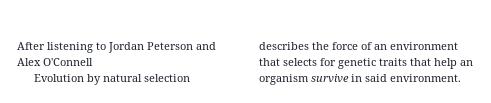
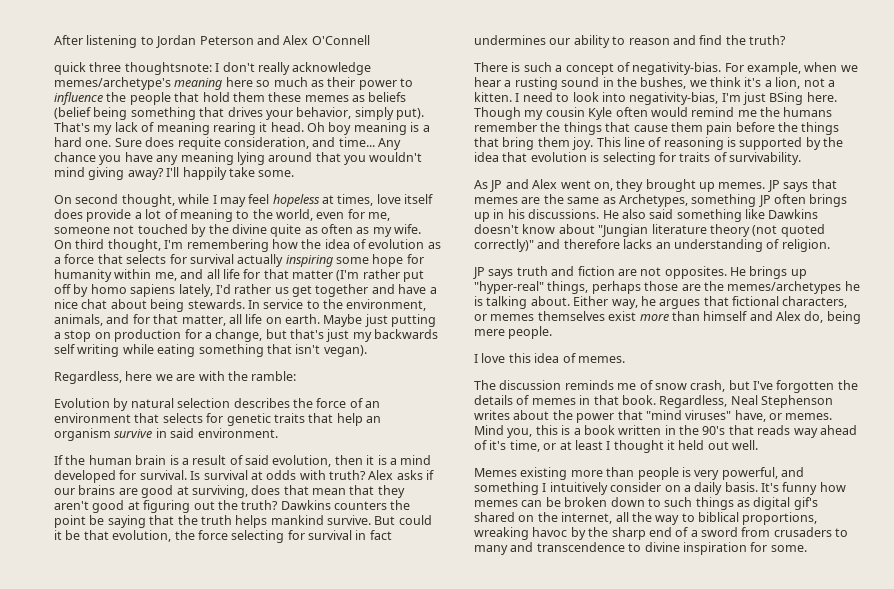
(93, 62) none -> [54,62,372,75] [54,77,413,90] [54,92,407,105] [54,107,424,120] [54,122,430,135] [54,137,401,150] [54,152,423,165] [54,167,295,180] [54,194,434,207] [54,209,391,222] [54,224,422,237] [54,239,441,252] [54,254,424,267] [54,269,425,282] [54,284,437,297] [54,299,427,312] [54,314,437,327] [54,329,439,342] [54,344,367,357] [54,371,297,384] // quick three thoughtsnote: I don't really acknowledge memes/archetype's meaning here so much as their power to influence the people that hold them these memes as beliefs (belief being something that drives your behavior, simply put). That's my lack of meaning rearing it head. Oh boy meaning is a hard one. Sure does requite consideration, and time... Any chance you have any meaning lying around that you wouldn't mind giving away? I'll happily take some. // On second thought, while I may feel hopeless at times, love itself does provide a lot of meaning to the world, even for me, someone not touched by the divine quite as often as my wife. On third thought, I'm remembering how the idea of evolution as a force that selects for survival actually inspiring some hope for humanity within me, and all life for that matter (I'm rather put off by homo sapiens lately, I'd rather us get together and have a nice chat about being stewards. In service to the environment, animals, and for that matter, all life on earth. Maybe just putting a stop on production for a change, but that's just my backwards self writing while eating something that isn't vegan). // Regardless, here we are with the ramble:
(461, 78) none -> [54,455,432,467] [54,470,435,483] [54,485,405,498] [54,500,411,513] [54,515,432,528] [54,530,392,543] [474,35,786,48] [474,62,858,75] [474,77,835,90] [474,92,837,105] [474,107,833,120] [474,122,840,135] [474,137,844,150] [474,152,801,165] [474,179,837,192] [474,194,848,207] [474,209,819,222] [474,224,825,237] [474,239,830,252] [473,266,807,279] [474,281,860,294] [474,296,848,309] [474,311,861,324] [474,326,553,339] [474,353,625,363] [474,380,858,393] [474,395,833,408] [474,410,833,423] [474,425,857,438] [474,440,759,453] [474,467,804,480] [474,482,846,495] [474,497,818,510] [474,512,818,525] [474,527,849,540] [474,542,807,555] // If the human brain is a result of said evolution, then it is a mind developed for survival. Is survival at odds with truth? Alex asks if our brains are good at surviving, does that mean that they aren't good at figuring out the truth? Dawkins counters the point be saying that the truth helps mankind survive. But could it be that evolution, the force selecting for survival in fact undermines our ability to reason and find the truth? // There is such a concept of negativity-bias. For example, when we hear a rusting sound in the bushes, we think it's a lion, not a kitten. I need to look into negativity-bias, I'm just BSing here. Though my cousin Kyle often would remind me the humans remember the things that cause them pain before the things that bring them joy. This line of reasoning is supported by the idea that evolution is selecting for traits of survivability. // As JP and Alex went on, they brought up memes. JP says that memes are the same as Archetypes, something JP often brings up in his discussions. He also said something like Dawkins doesn't know about "Jungian literature theory (not quoted correctly)" and therefore lacks an understanding of religion. // JP says truth and fiction are not opposites. He brings up "hyper-real" things, perhaps those are the memes/archetypes he is talking about. Either way, he argues that fictional characters, or memes themselves exist more than himself and Alex do, being mere people. // I love this idea of memes. // The discussion reminds me of snow crash, but I've forgotten the details of memes in that book. Regardless, Neal Stephenson writes about the power that "mind viruses" have, or memes. Mind you, this is a book written in the 90's that reads way ahead of it's time, or at least I thought it held out well. // Memes existing more than people is very powerful, and something I intuitively consider on a daily basis. It's funny how memes can be broken down to such things as digital gif's shared on the internet, all the way to biblical proportions, wreaking havoc by the sharp end of a sword from crusaders to many and transcendence to divine inspiration for some.

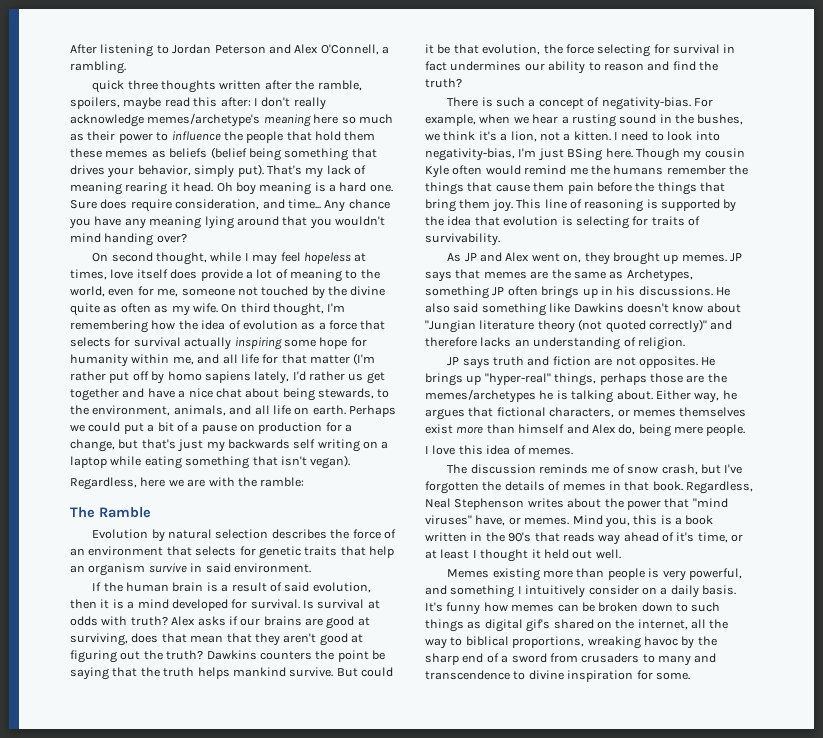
[311,35,370,45] O'Connell -> [320,44,389,55] [70,61,126,74] O'Connell, a rambling.
[124,62,212,75] thoughtsnote: -> [161,80,362,93] [70,97,251,110] thoughts written after the ramble, spoilers, maybe read this after:
[177,137,221,150] requite -> [130,199,172,212] require
[88,167,295,180] giving away? I'll happily take some. -> [104,233,187,246] handing over?
[187,299,304,309] stewards. In service -> [318,388,374,399] stewards,
[132,314,226,326] for that matter, -> (252, 410) none
[323,314,437,327] [54,330,92,342] Maybe just putting a stop -> [349,405,396,417] [70,422,237,434] Perhaps we could put a bit of a pause
(120, 350) none -> [363,441,389,449] [70,456,107,468] on a laptop
(297, 376) none -> [70,507,151,518] // The Ramble

